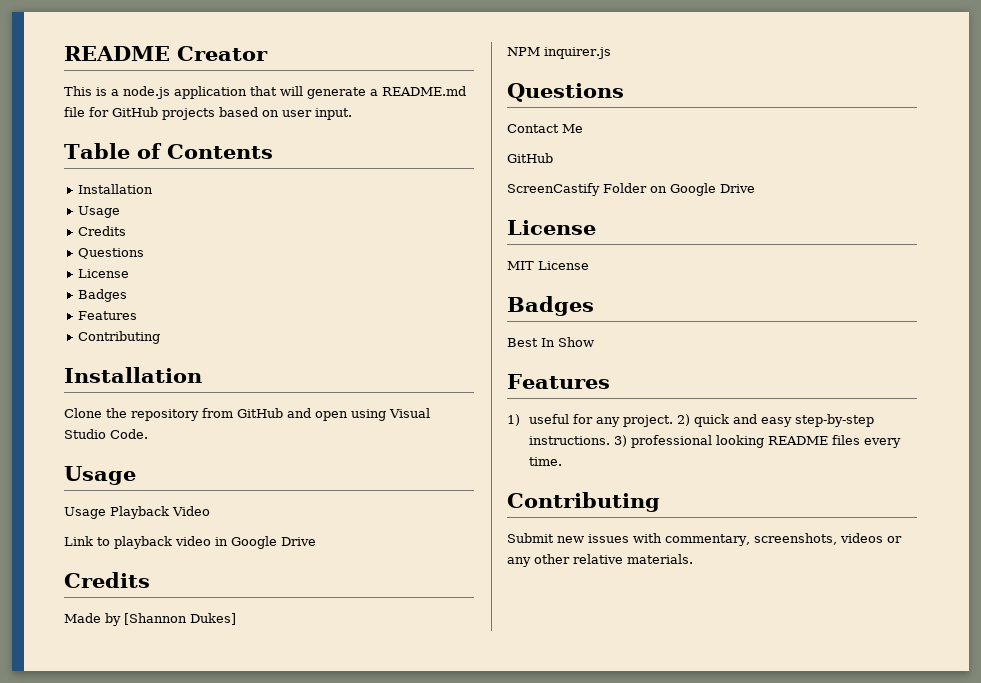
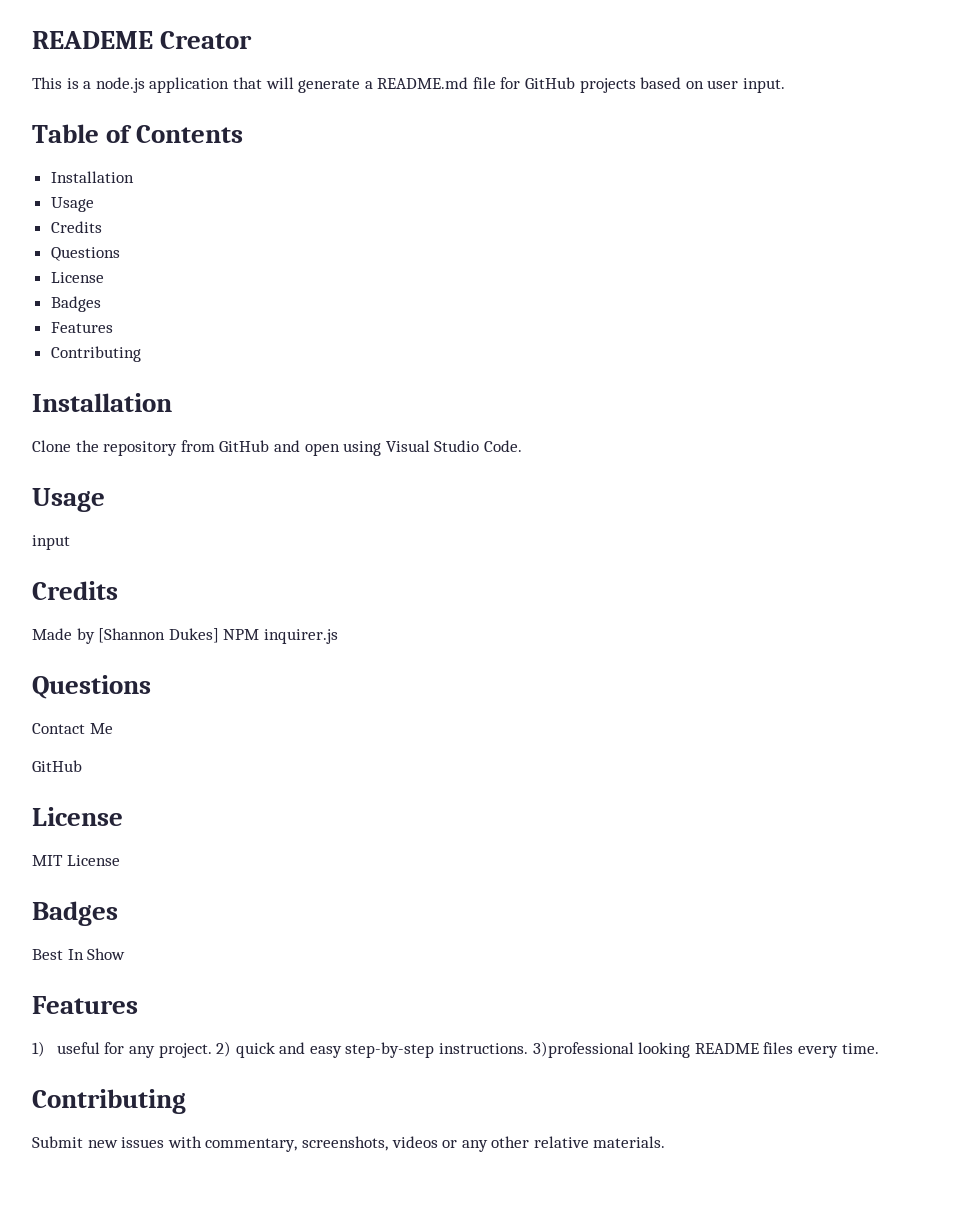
[64,46,170,61] README -> [32,31,153,49] READEME
[64,506,210,519] [64,536,316,549] Usage Playback Video // Link to playback video in Google Drive -> [32,535,70,550] input
(236, 619) // -> (219, 635) none
[507,183,755,196] // ScreenCastify Folder on Google Drive -> (82, 766) none
[613,435,712,448] 3) professional -> [532,1041,634,1058] 3)professional

